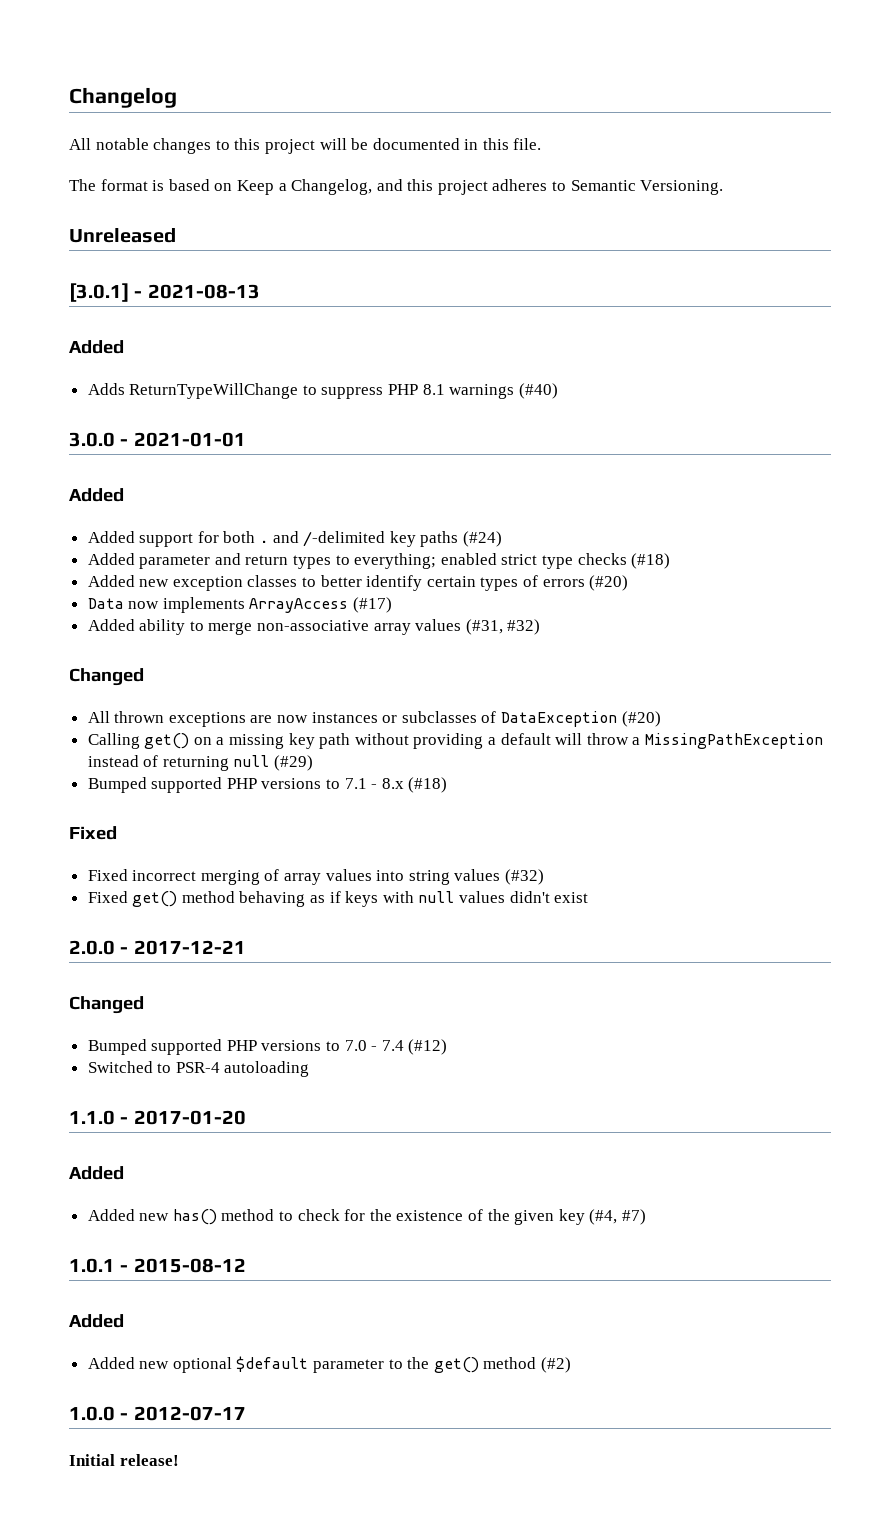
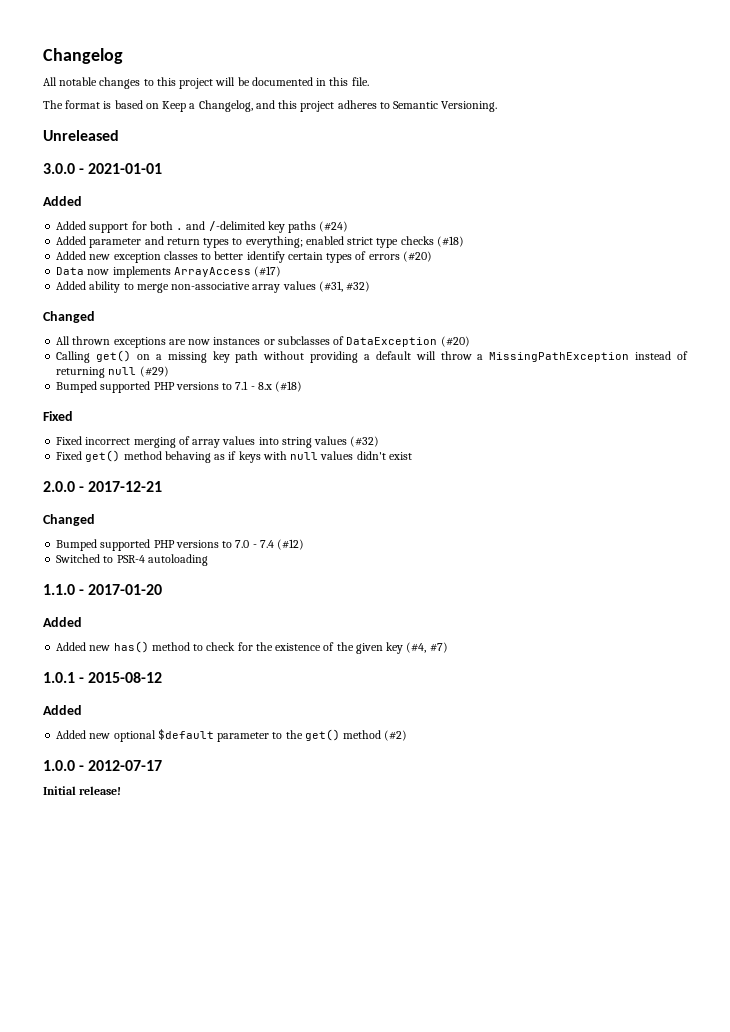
[69,283,260,302] [69,340,124,354] [87,383,558,399] // [3.0.1] - 2021-08-13 // Added // Adds ReturnTypeWillChange to suppress PHP 8.1 warnings (#40) -> (119, 135) none

